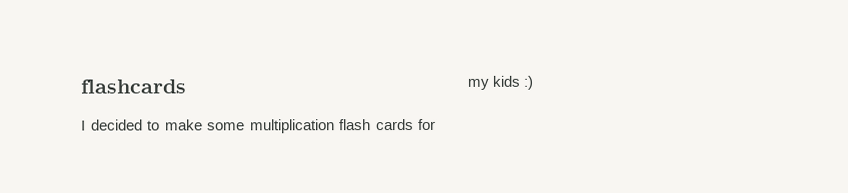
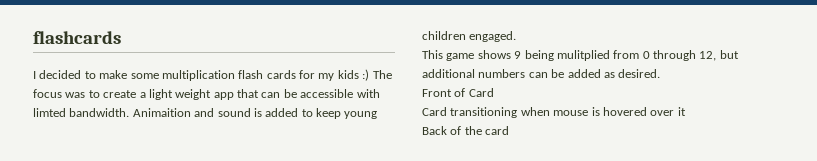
(534, 82) none -> [372,70,392,79] [33,89,380,100] [33,108,378,119] [422,31,517,42] [422,50,739,61] [422,69,661,78] [422,88,494,97] [422,107,686,118] [422,126,510,135] The focus was to create a light weight app that can be accessible with limted bandwidth. Animaition and sound is added to keep young children engaged. // This game shows 9 being mulitplied from 0 through 12, but additional numbers can be added as desired. // Front of Card // Card transitioning when mouse is hovered over it // Back of the card

